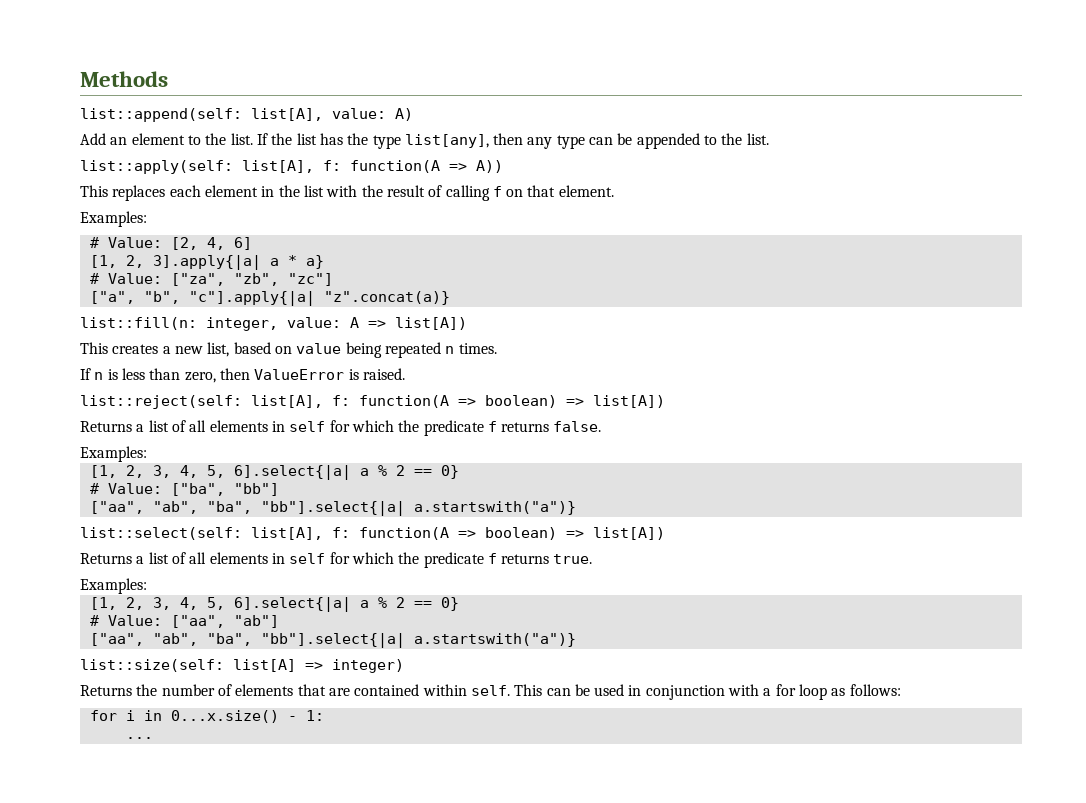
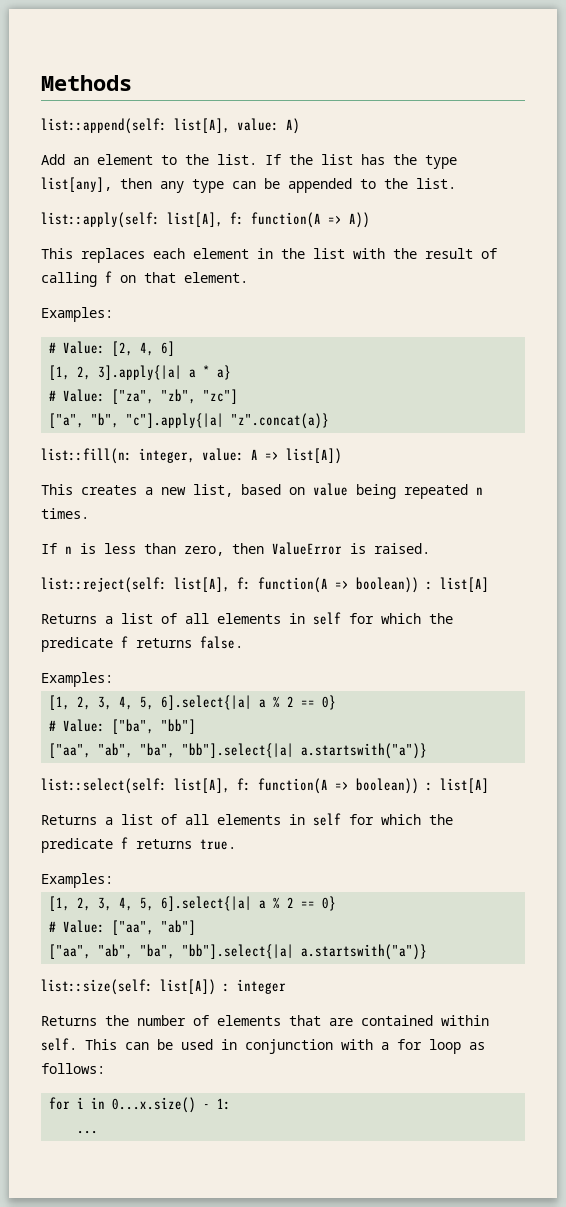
[485,395,665,408] boolean) => list[A]) -> [356,577,489,593] boolean)) : list[A]
[485,527,665,540] boolean) => list[A]) -> [356,778,489,794] boolean)) : list[A]
[233,659,404,673] list[A] => integer) -> [160,979,286,995] list[A]) : integer

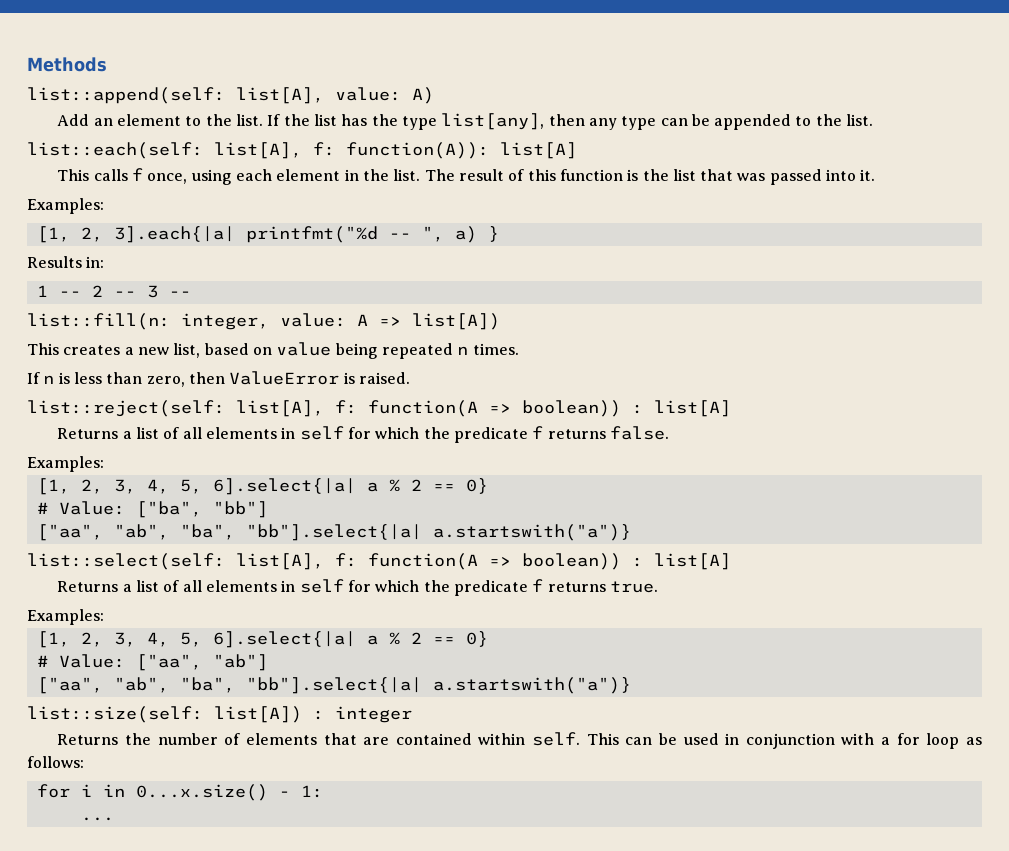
[41,212,370,228] [41,248,497,263] [41,271,248,287] [41,307,113,322] [49,341,176,356] [49,365,232,380] [49,389,239,404] [49,413,330,429] list::apply(self: list[A], f: function(A => A)) // This replaces each element in the list with the result of calling f on that element. // Examples: // # Value: [2, 4, 6] // [1, 2, 3].apply{|a| a * a} // # Value: ["za", "zb", "zc"] // ["a", "b", "c"].apply{|a| "z".concat(a)} -> [27,142,577,159] [57,168,876,185] [27,198,104,214] [36,226,499,243] [27,256,105,268] [36,285,191,298] list::each(self: list[A], f: function(A)): list[A] // This calls f once, using each element in the list. The result of this function is the list that was passed into it. // Examples: // [1, 2, 3].each{|a| printfmt("%d -- ", a) } // Results in: // 1 -- 2 -- 3 --

